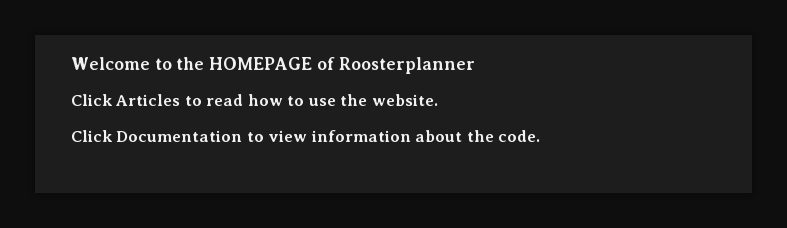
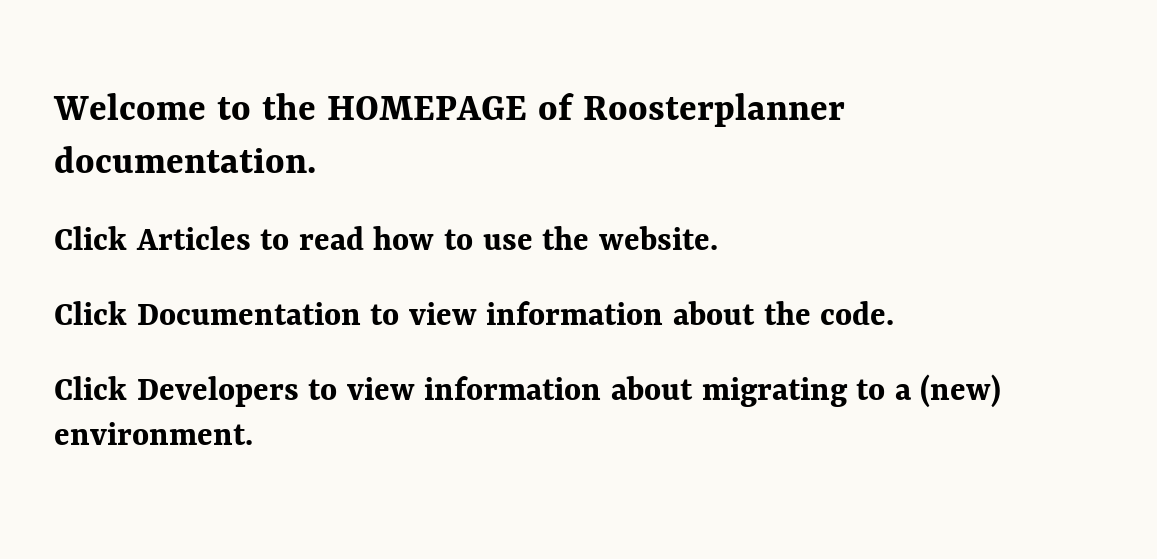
(475, 65) none -> [54,146,316,173] documentation.
(541, 136) none -> [54,374,1002,408] [54,422,253,445] // Click Developers to view information about migrating to a (new) environment.

